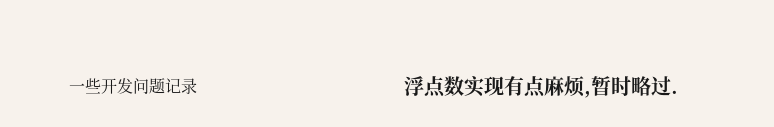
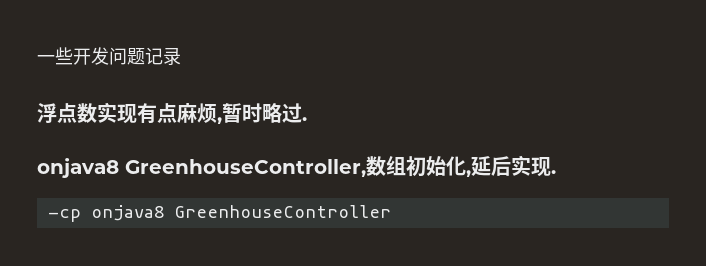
(678, 92) none -> [37,155,556,178] [47,205,391,222] // onjava8 GreenhouseController,数组初始化,延后实现. // -cp onjava8 GreenhouseController

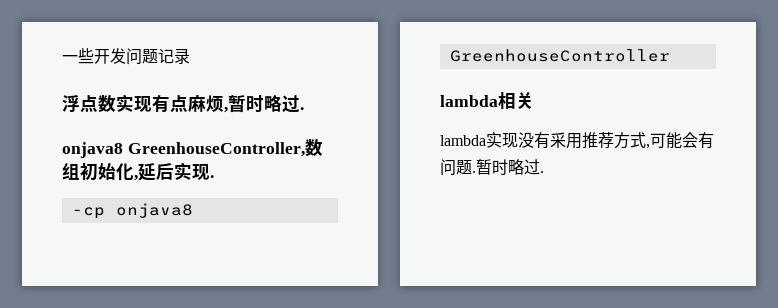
(391, 211) none -> [440,92,534,109] [440,132,714,149] [440,159,544,176] // lambda相关 // lambda实现没有采用推荐方式,可能会有问题.暂时略过.

